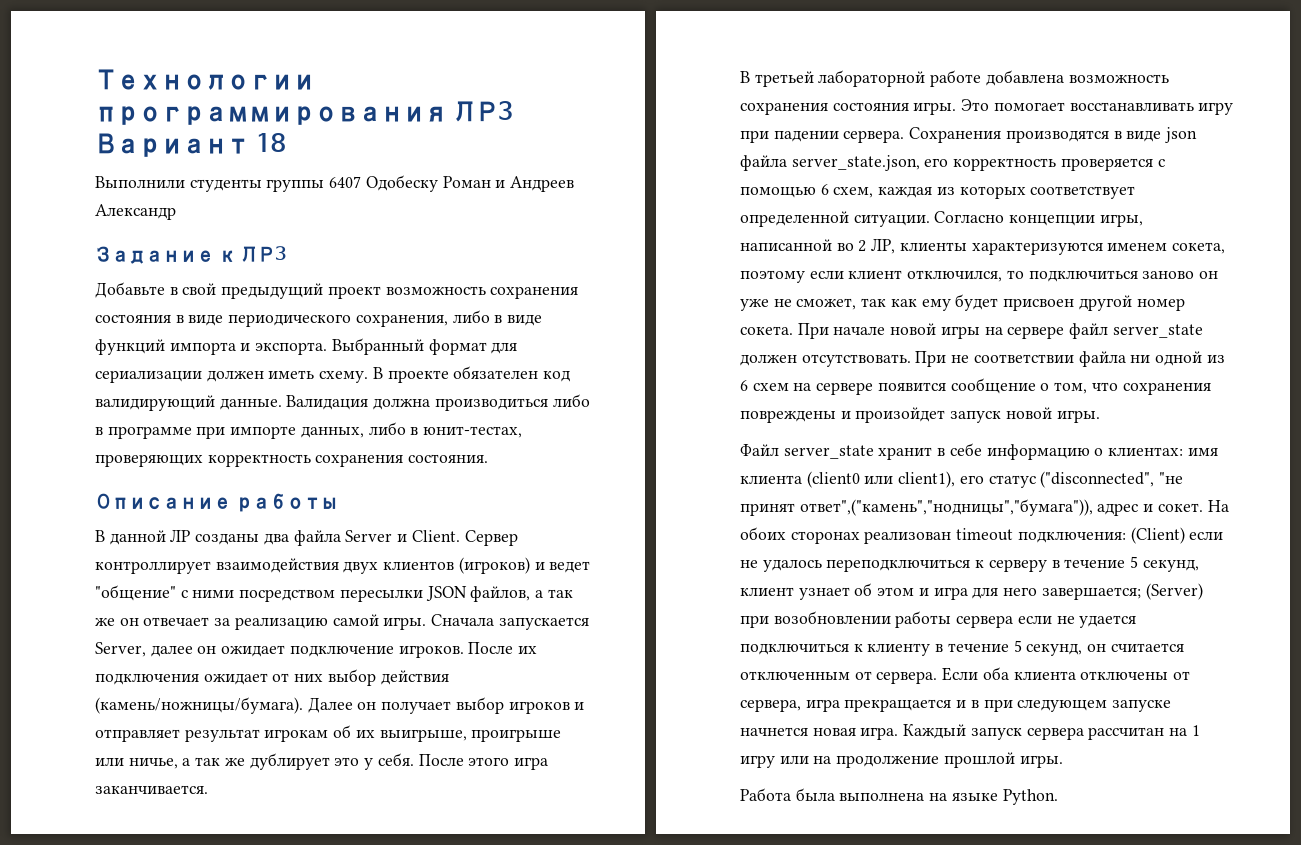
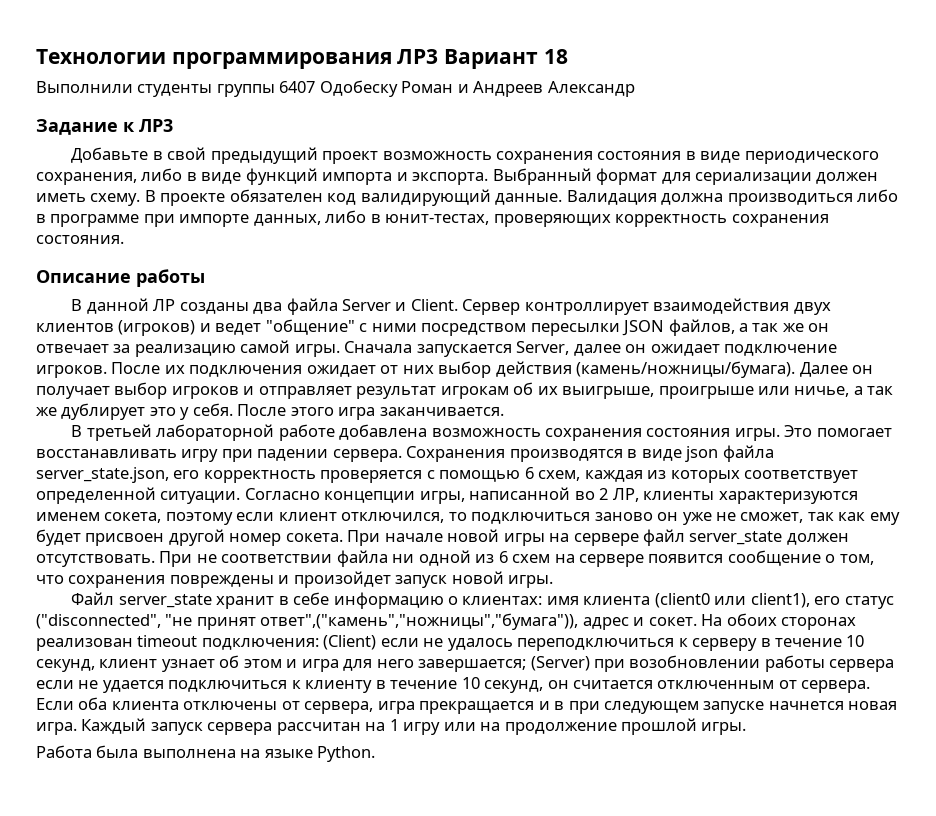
[799,499,1093,516] ответ",("камень","нодницы","бумага")), -> [260,613,579,630] ответ",("камень","ножницы","бумага")),
[1130,556,1139,568] 5 -> [846,635,865,647] 10
[1013,640,1022,652] 5 -> [461,677,480,689] 10

